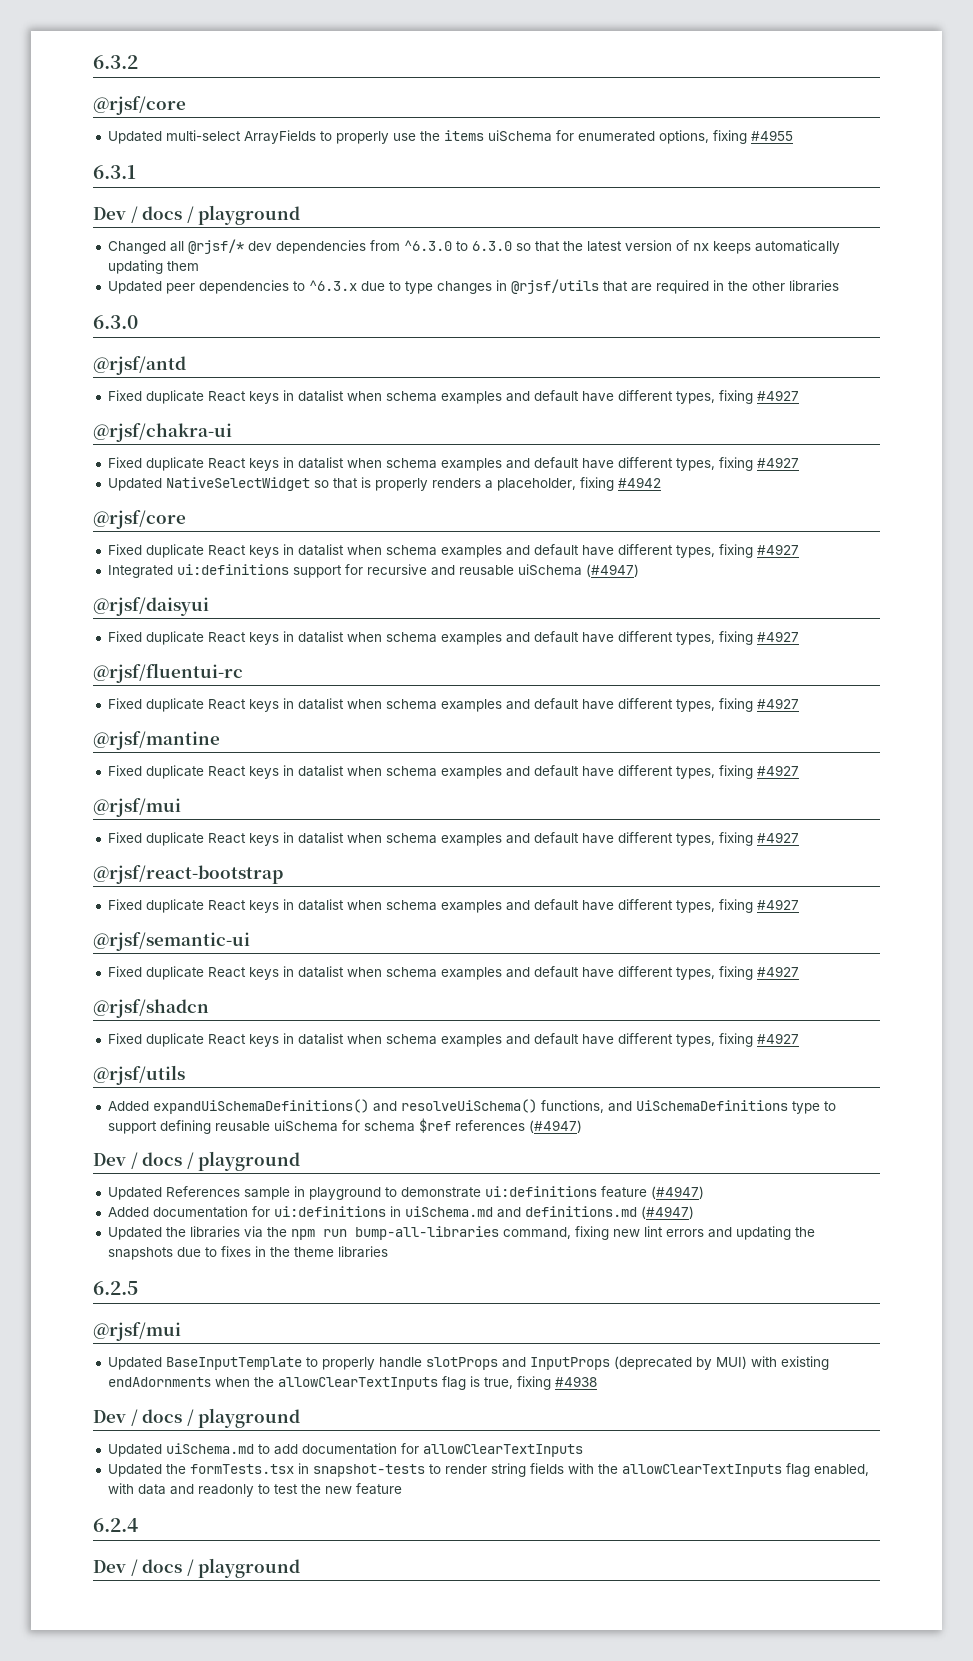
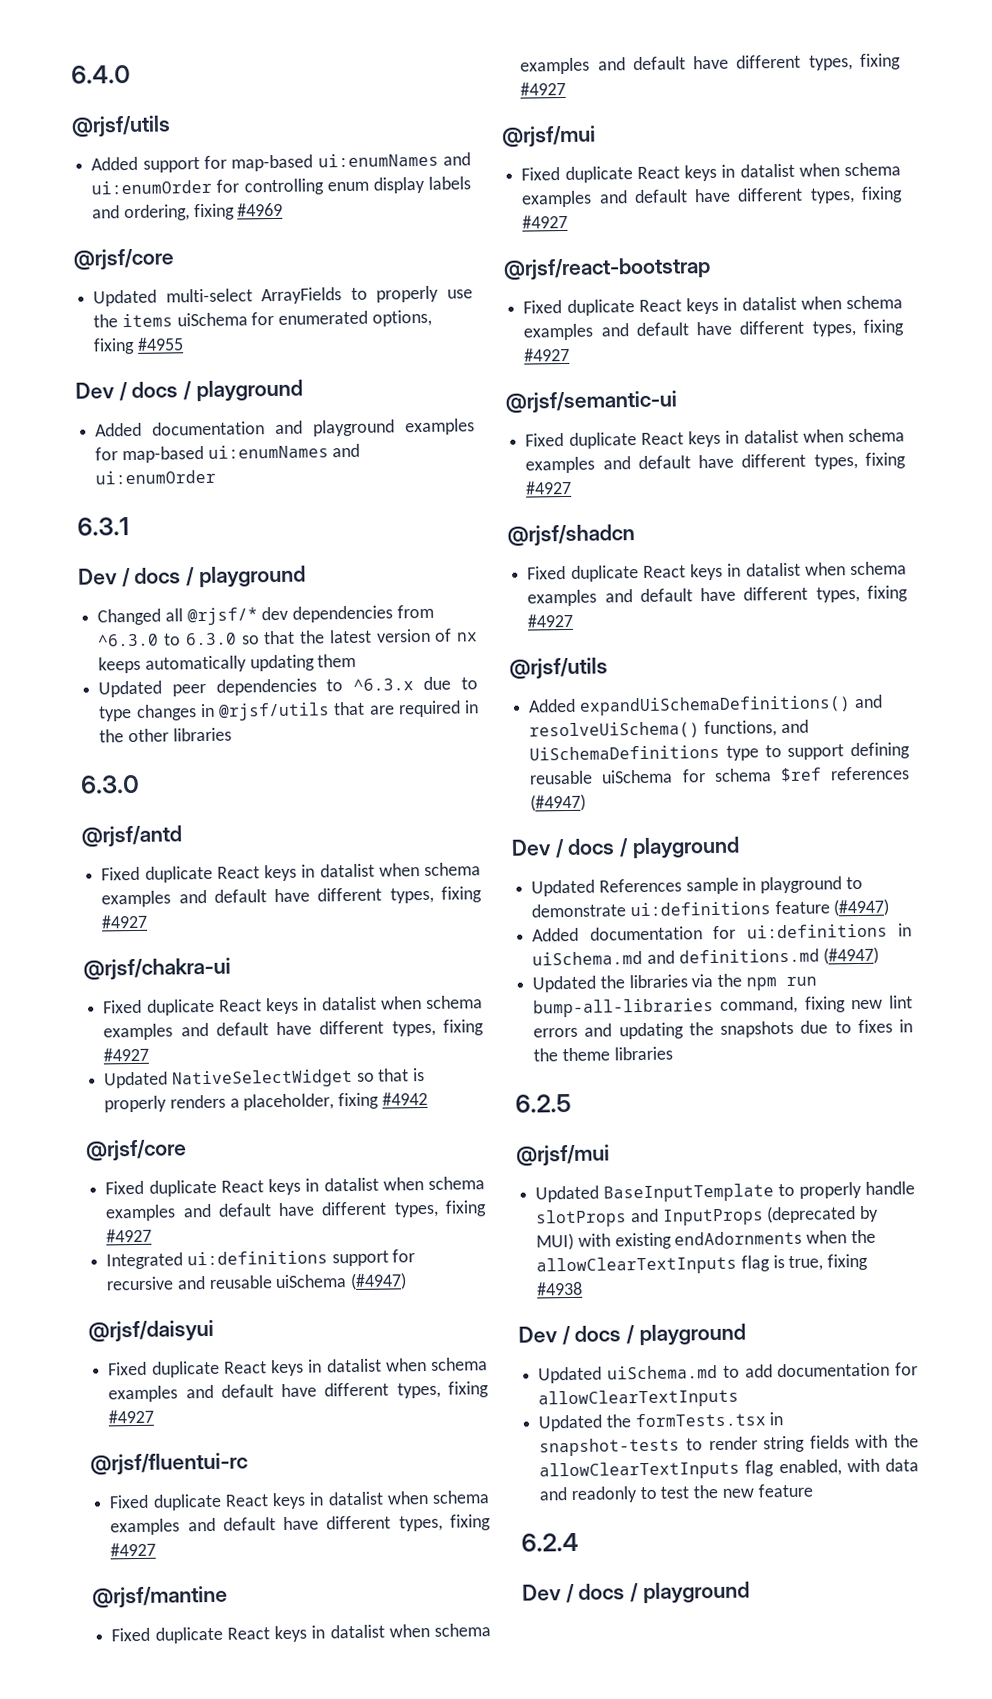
[93,55,138,69] 6.3.2 -> [71,64,131,84] [71,115,171,138] [91,152,471,173] [91,176,471,196] [92,202,284,222] 6.4.0 // @rjsf/utils // Added support for map-based ui:enumNames and ui:enumOrder for controlling enum display labels and ordering, fixing #4969
(793, 135) none -> [75,379,303,403] [95,418,475,437] [95,443,361,464] [95,469,217,485] // Dev / docs / playground // Added documentation and playground examples for map-based ui:enumNames and ui:enumOrder

